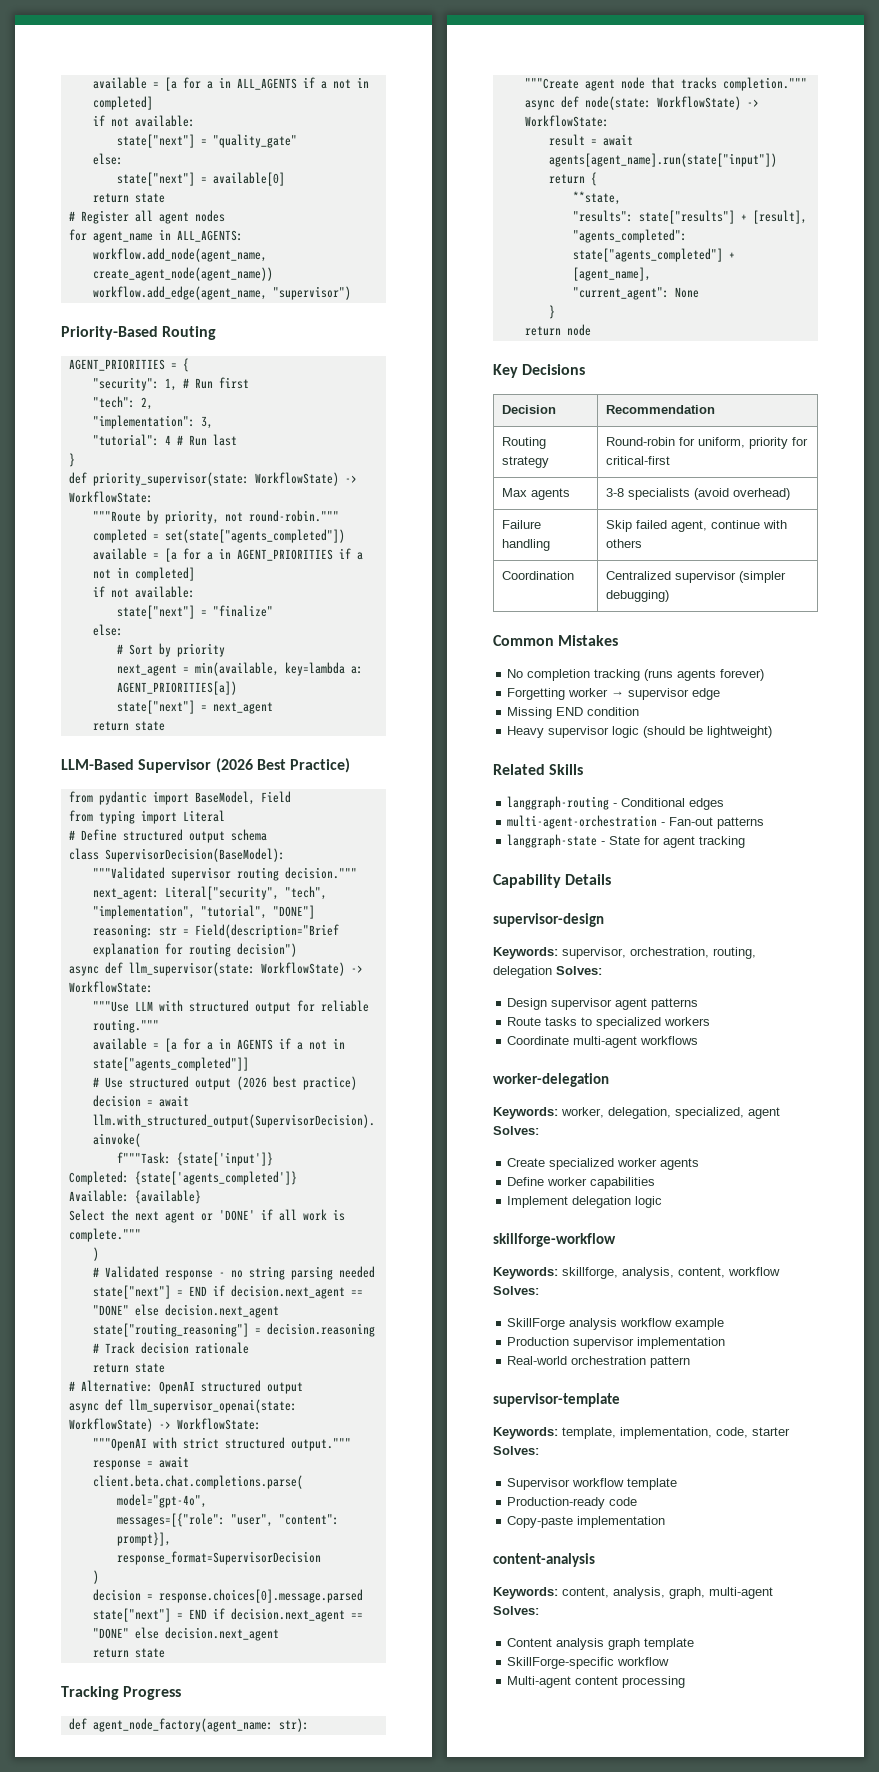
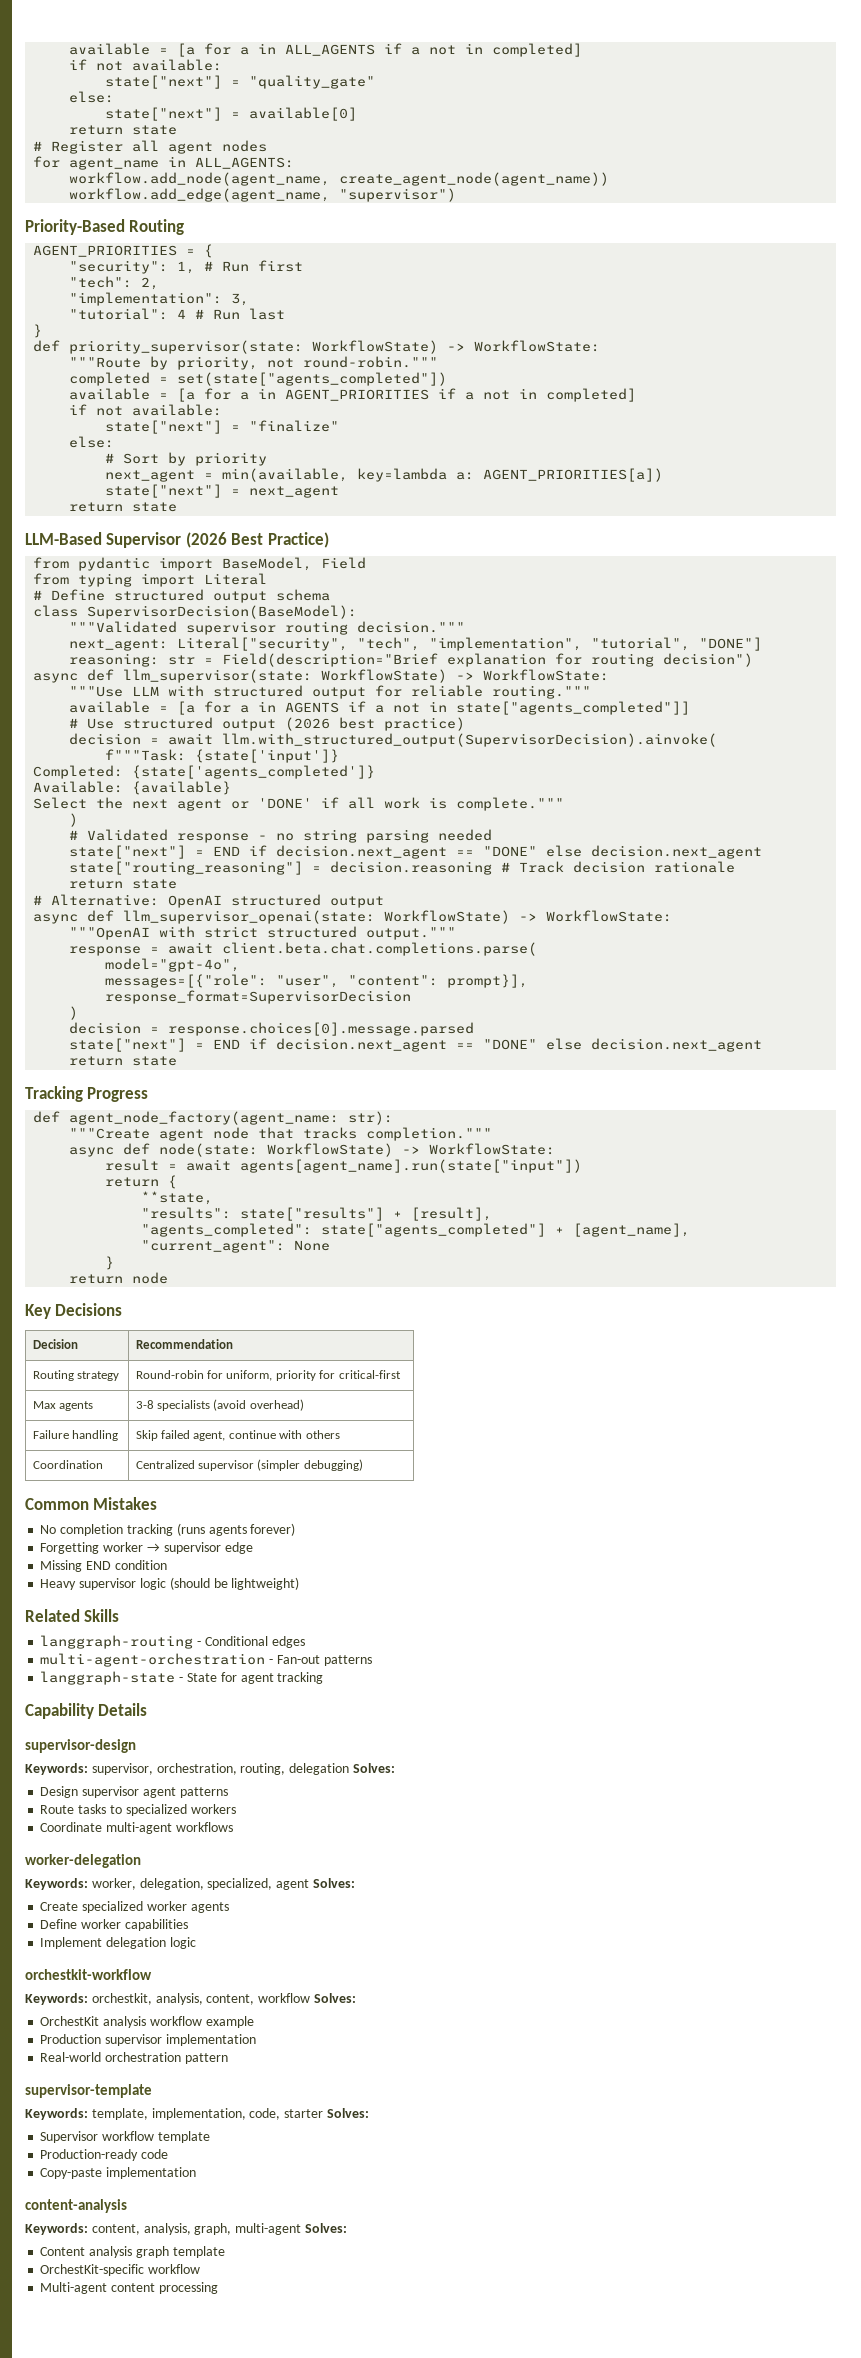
[493,1233,616,1247] [493,1267,618,1279] skillforge-workflow // Keywords: skillforge, -> [25,1969,152,1980] [25,1993,152,2005] orchestkit-workflow // Keywords: orchestkit,
[507,1318,566,1330] SkillForge -> [40,2016,100,2026] OrchestKit
[507,1657,615,1669] SkillForge-specific -> [40,2264,145,2276] OrchestKit-specific

